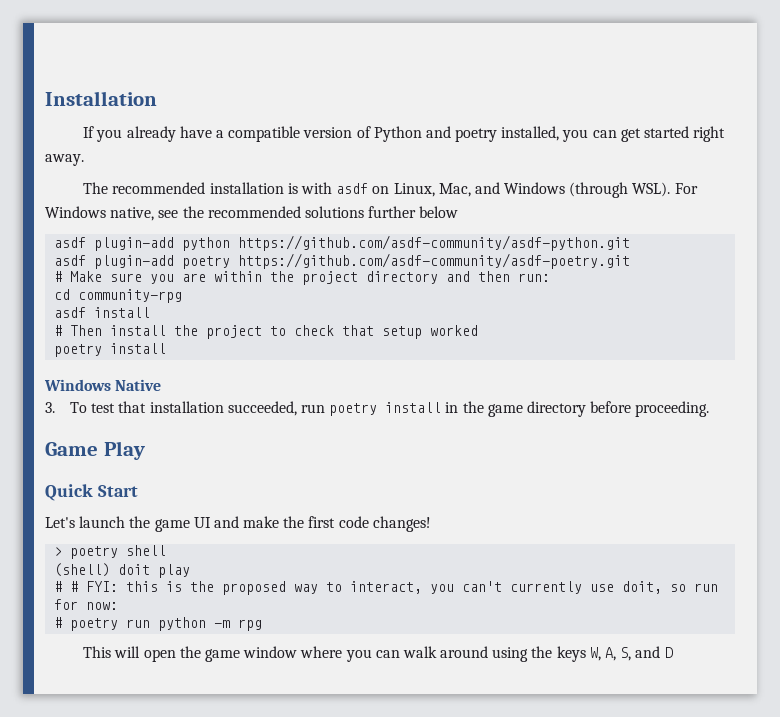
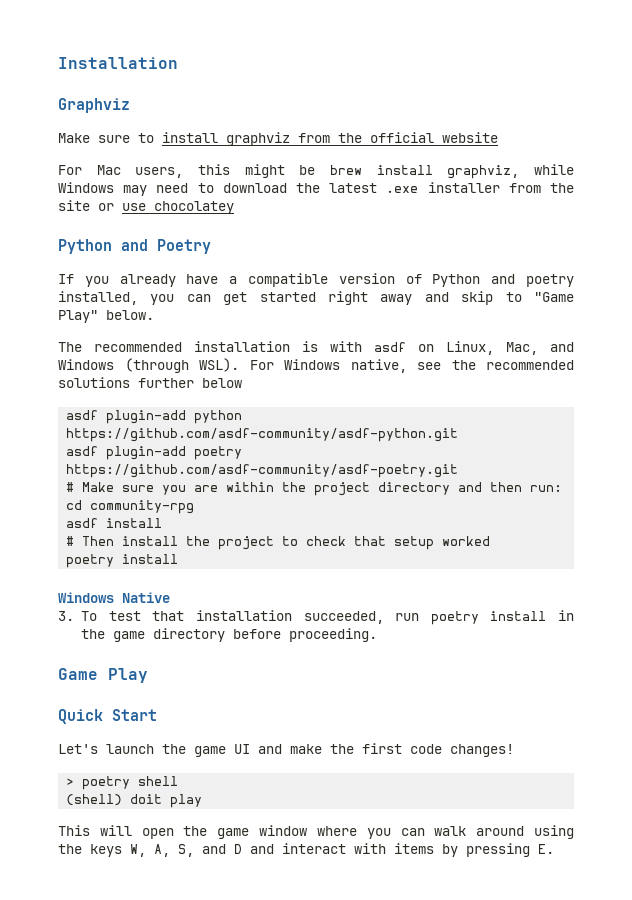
(157, 98) none -> [58,98,130,113] [58,132,498,146] [58,164,574,179] [58,182,574,196] [58,200,234,214] [58,239,211,254] // Graphviz // Make sure to install graphviz from the official website // For Mac users, this might be brew install graphviz, while Windows may need to download the latest .exe installer from the site or use chocolatey // Python and Poetry
[45,154,84,166] away. -> [380,291,574,305] [58,310,154,323] away and skip to "Game Play" below.
[54,581,719,595] [54,599,119,610] [54,617,263,631] // # # FYI: this is the proposed way to interact, you can't currently use doit, so run for now: // # poetry run python -m rpg -> (203, 801) none
(673, 652) none -> [250,843,554,857] and interact with items by pressing E.

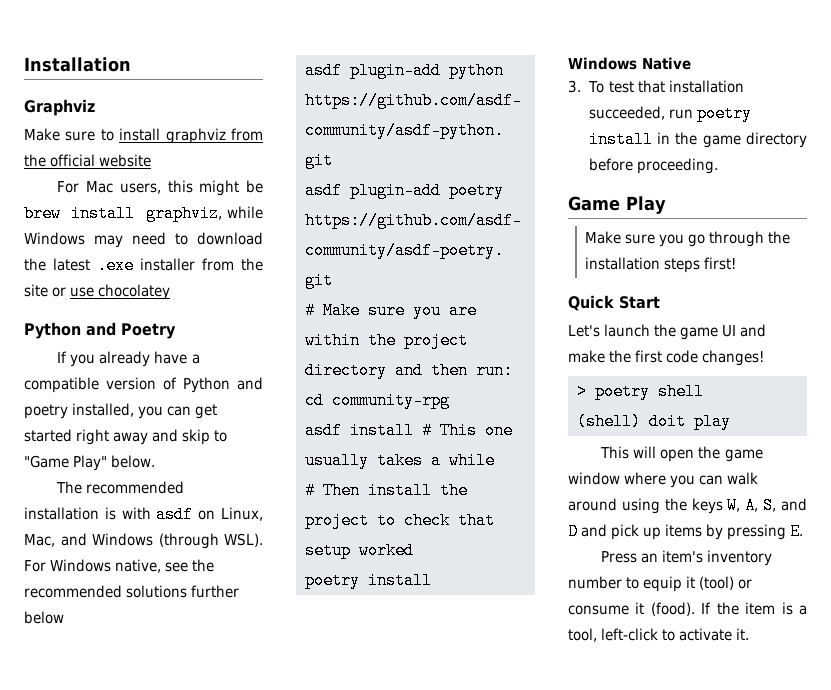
(163, 523) none -> [422,422,513,439] [305,452,495,469] # This one usually takes a while
(148, 675) none -> [585,231,791,247] [585,257,737,273] // Make sure you go through the installation steps first!
[282,843,386,854] interact with -> [611,524,662,540] pick up
(554, 849) none -> [601,550,773,566] [568,576,753,592] [568,602,807,616] [568,628,750,642] // Press an item's inventory number to equip it (tool) or consume it (food). If the item is a tool, left-click to activate it.

